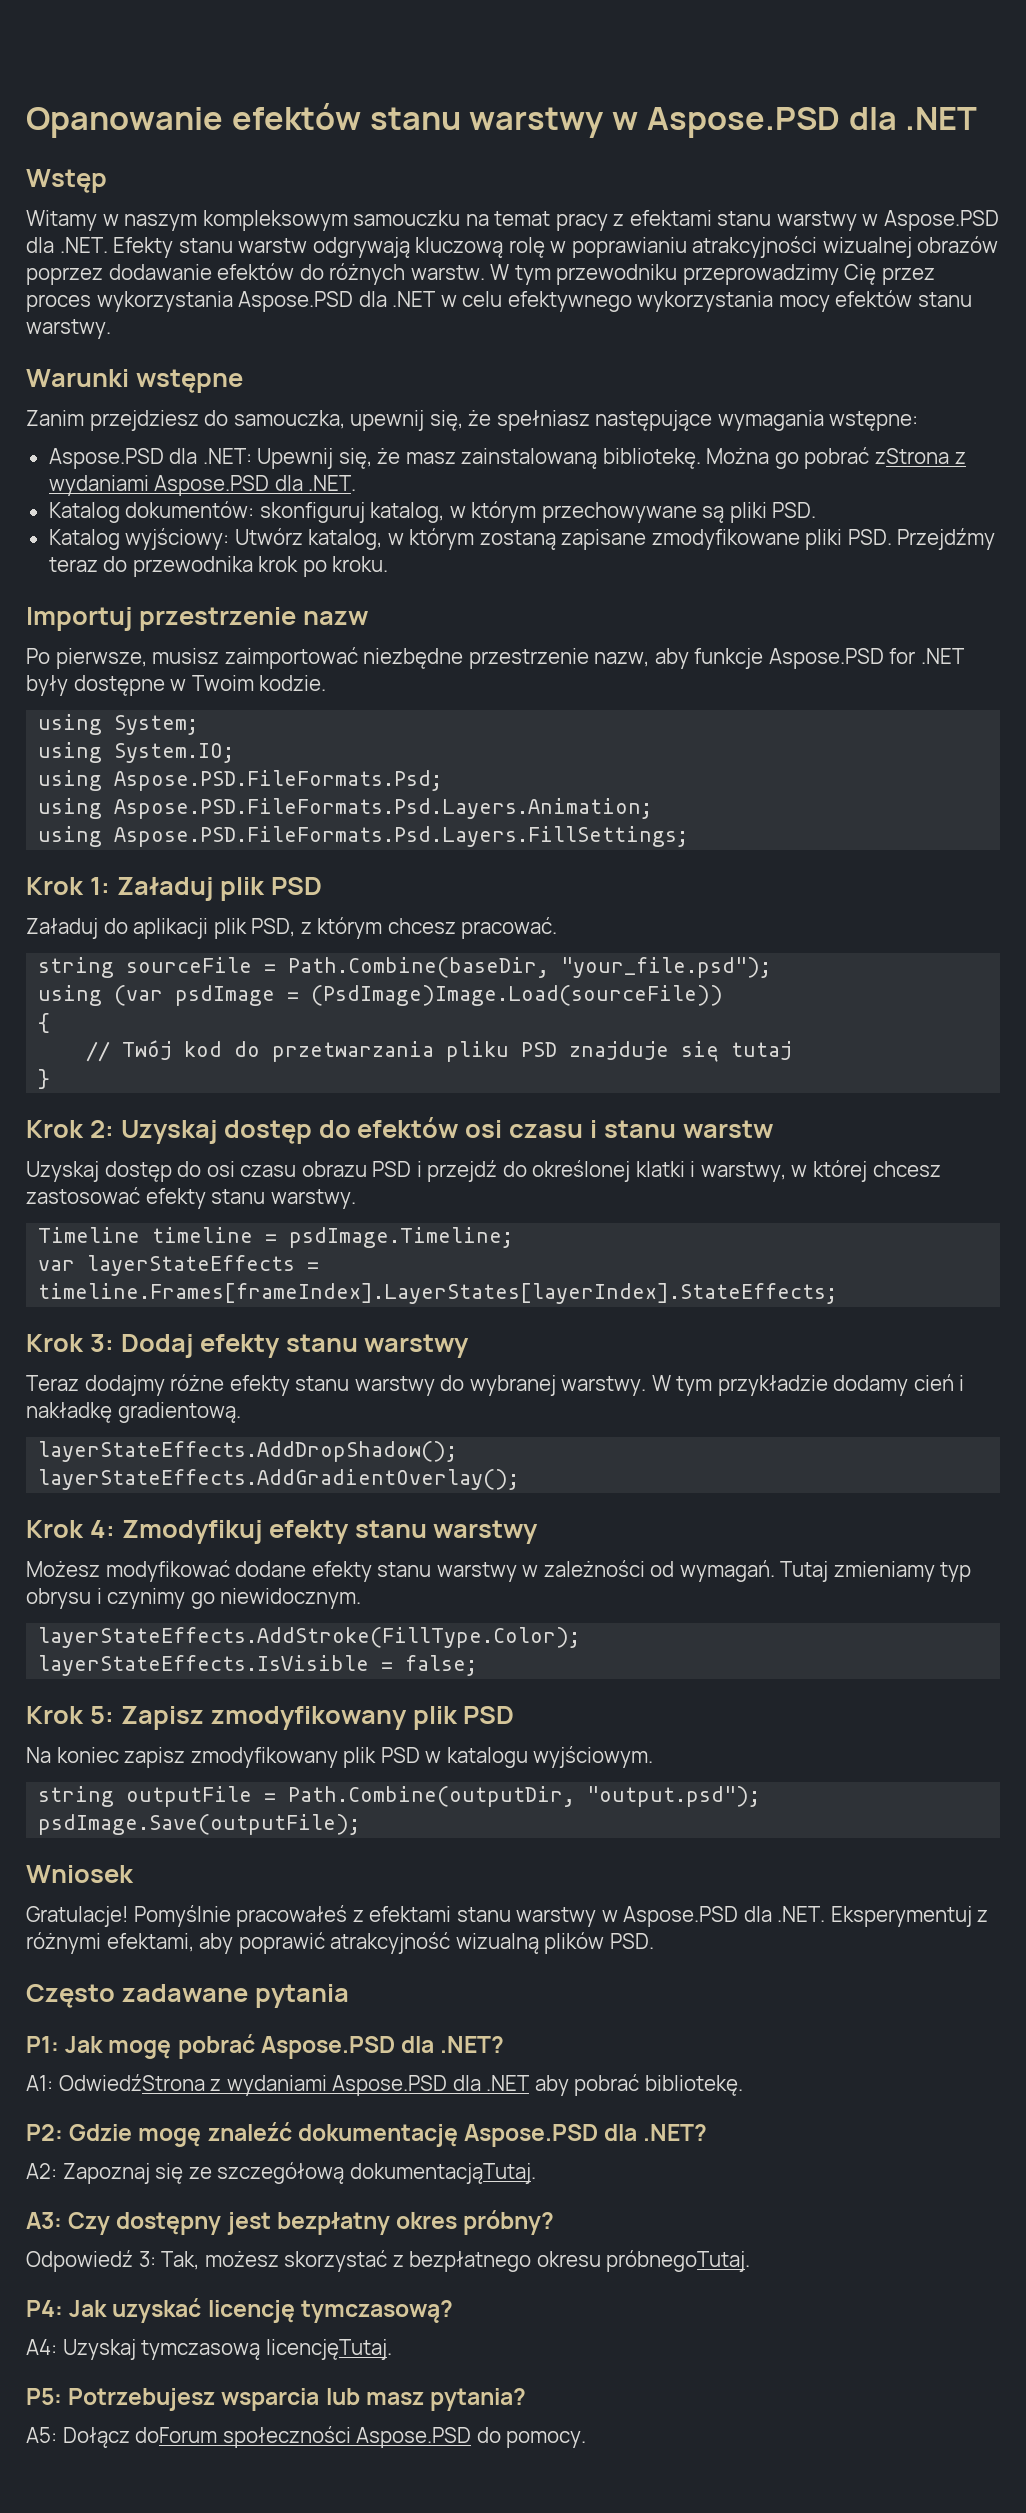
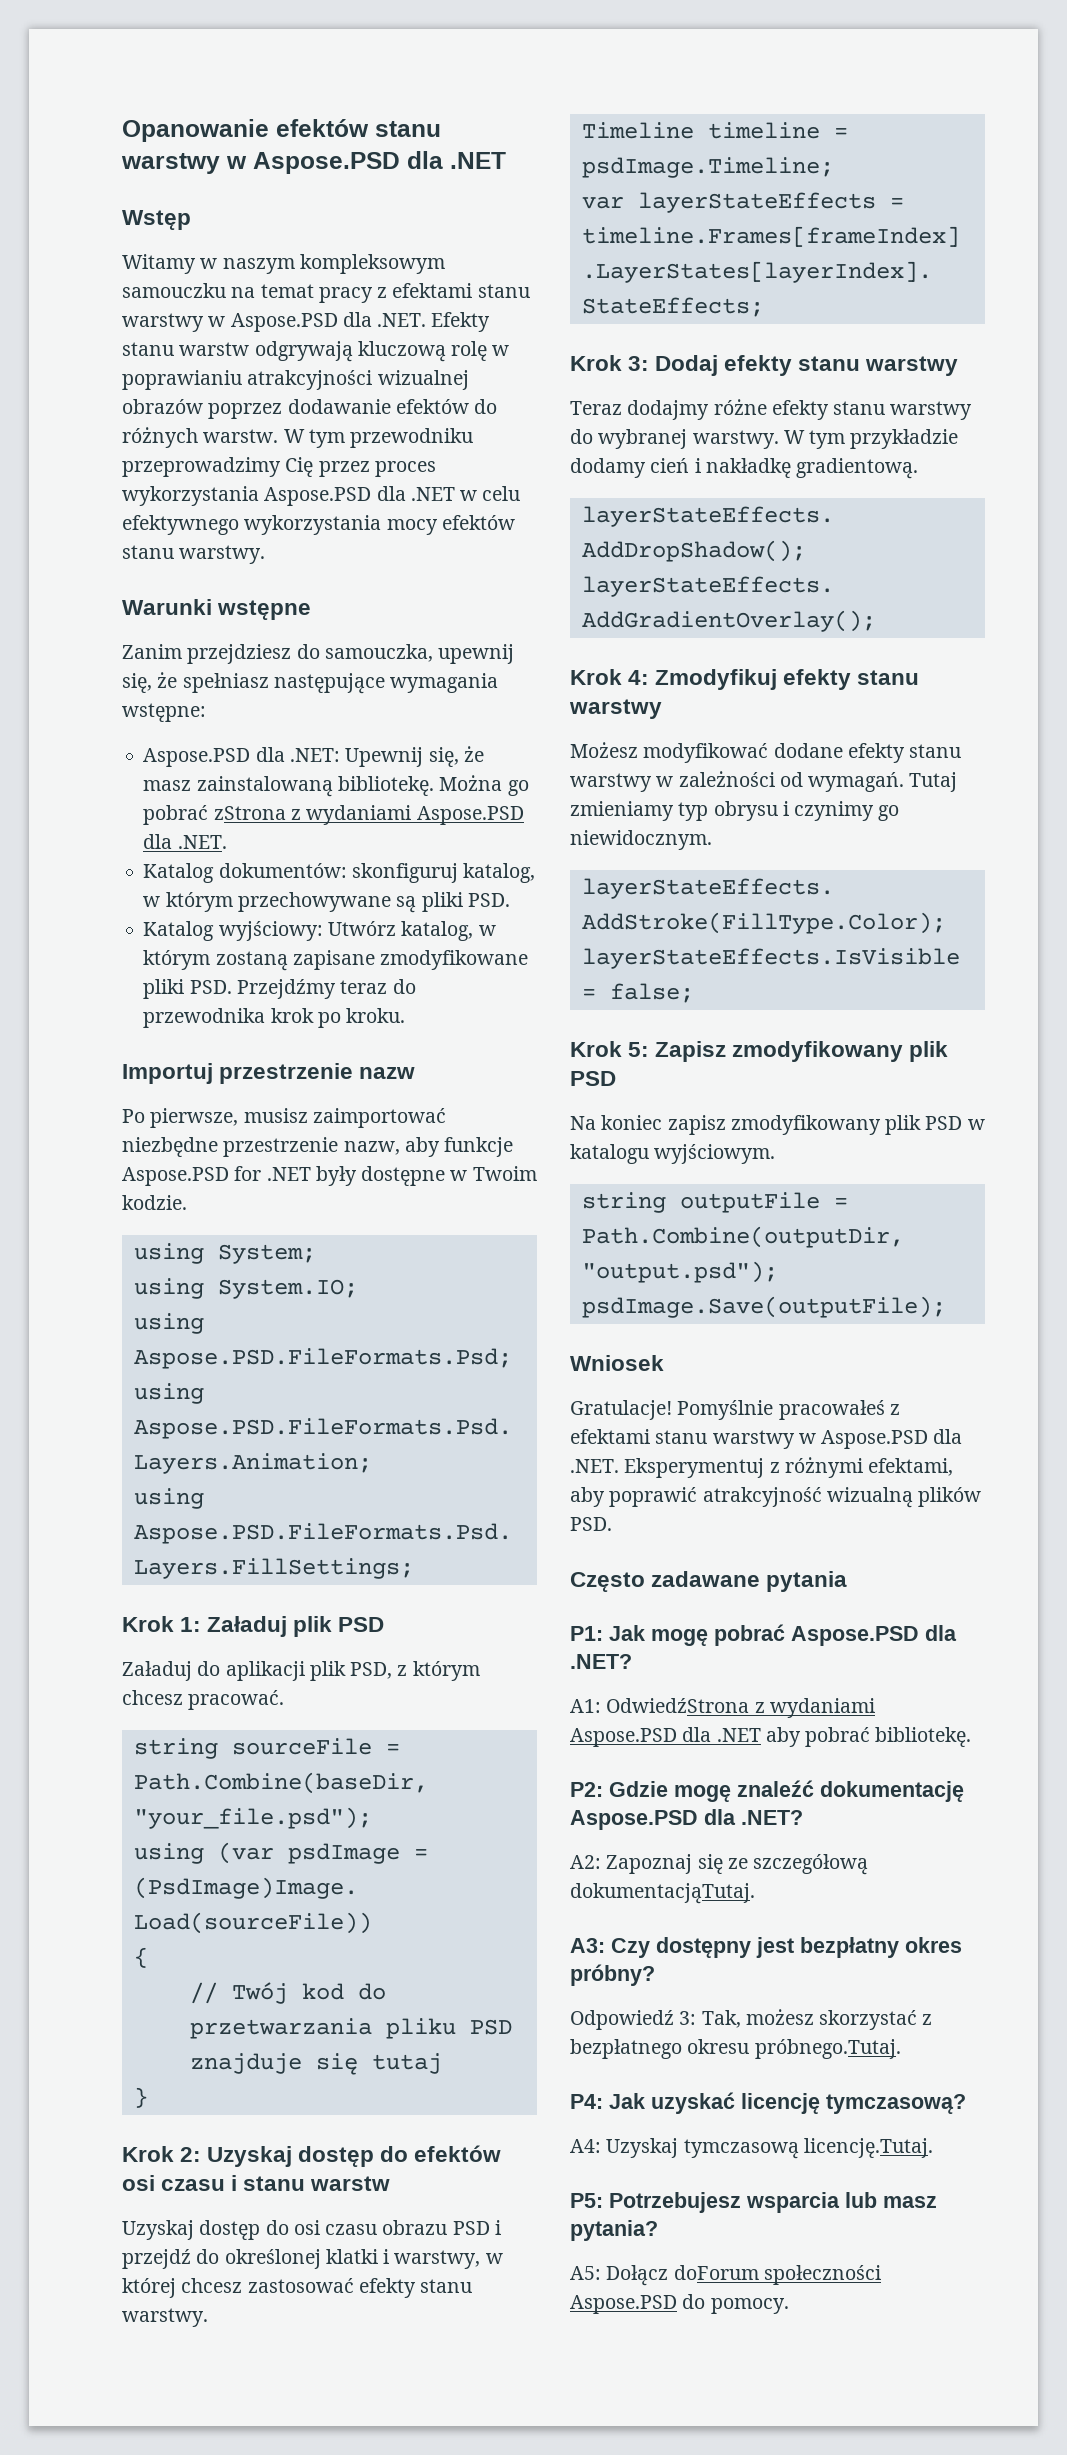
[606,2250,751,2272] próbnegoTutaj. -> [754,2039,901,2059] próbnego.Tutaj.
[265,2339,392,2360] licencjęTutaj. -> [803,2138,933,2158] licencję.Tutaj.

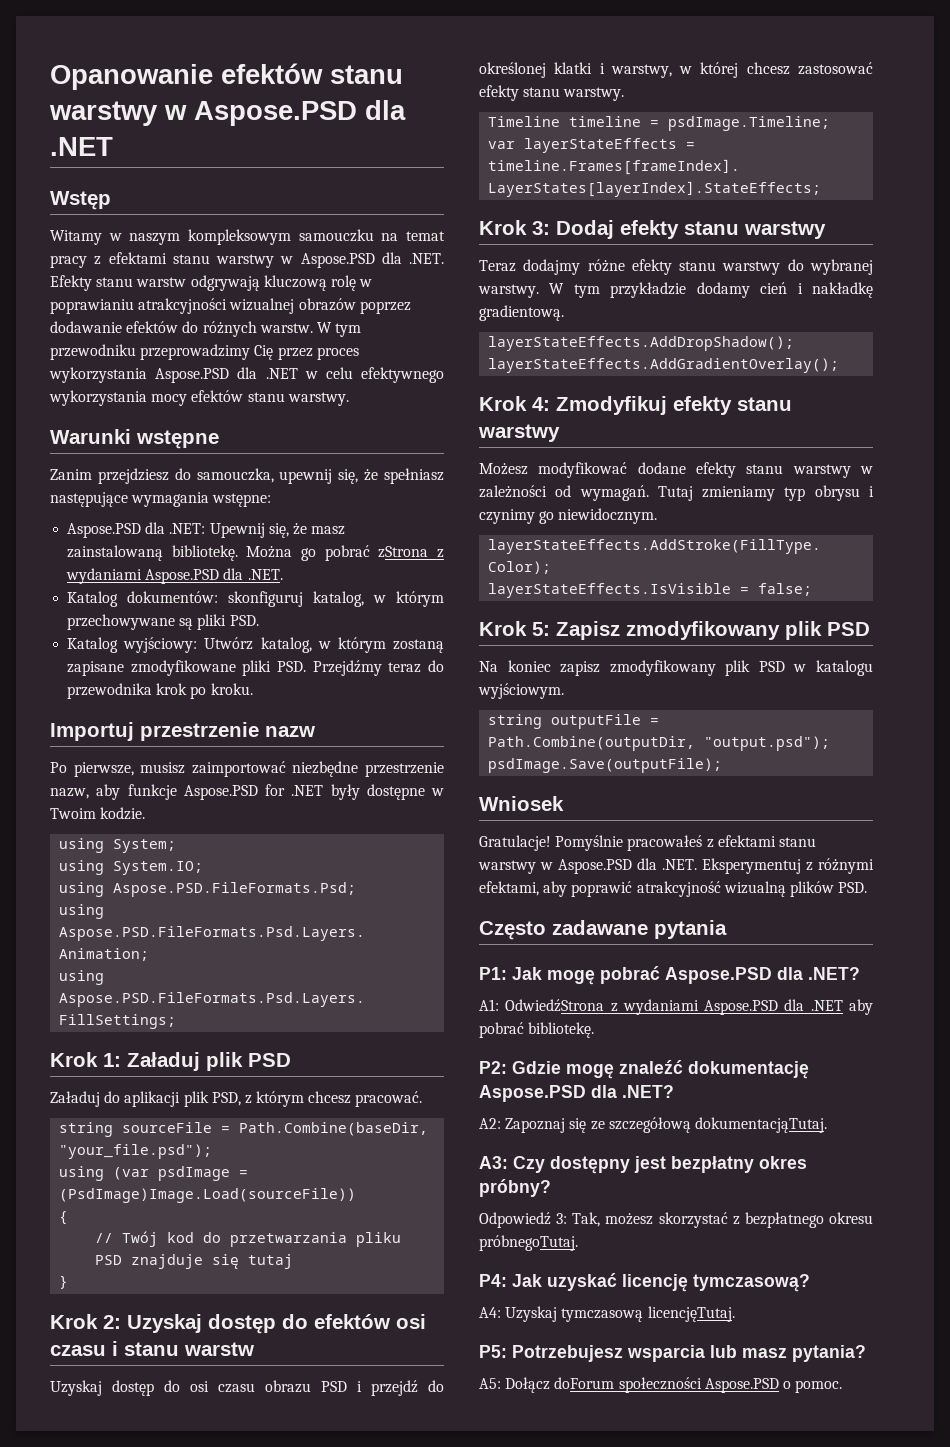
[754,2039,901,2059] próbnego.Tutaj. -> [479,1235,578,1251] próbnegoTutaj.
[803,2138,933,2158] licencję.Tutaj. -> [647,1306,735,1322] licencjęTutaj.
[682,2294,789,2314] do pomocy. -> [782,1380,843,1393] o pomoc.

